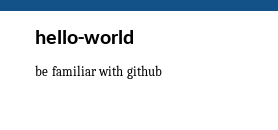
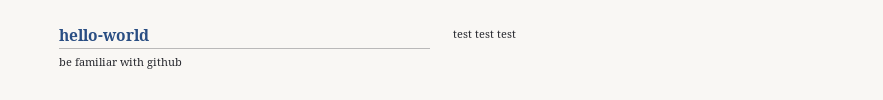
(162, 72) none -> [453,30,516,38] // test test test

